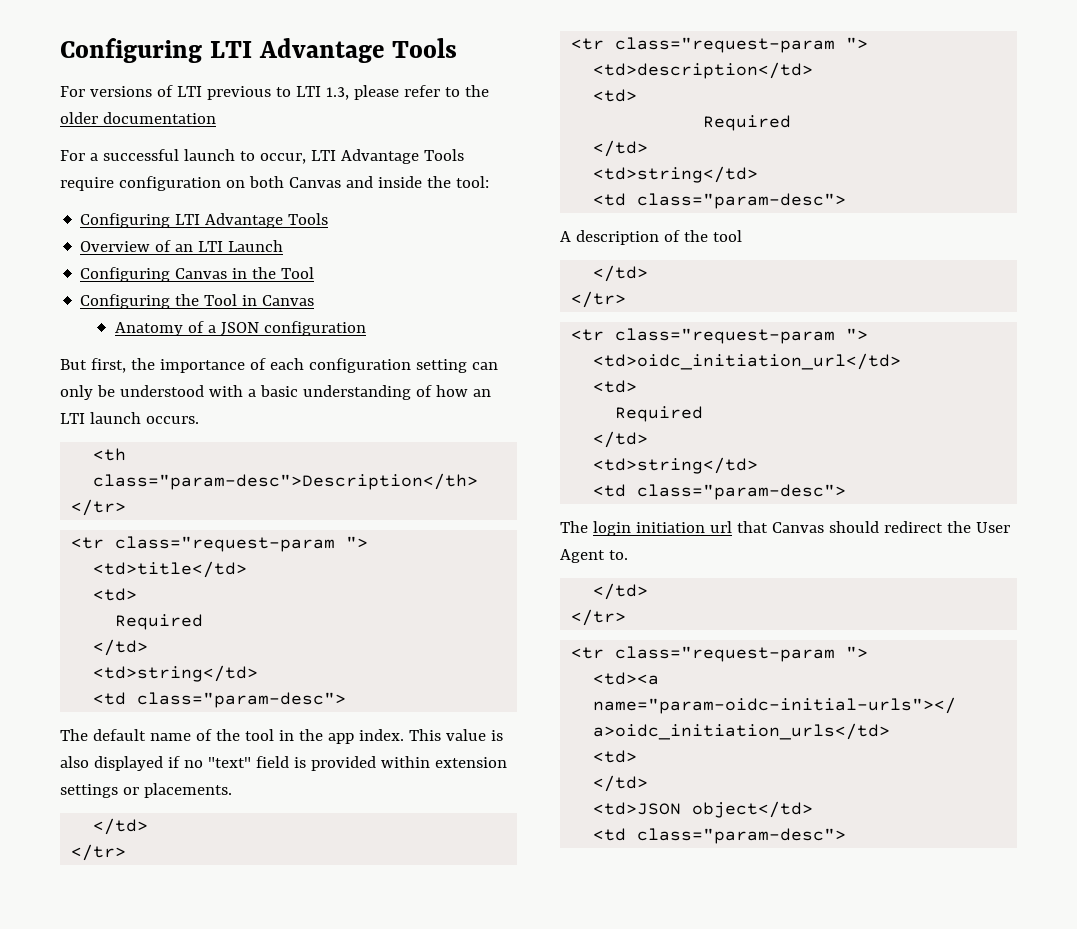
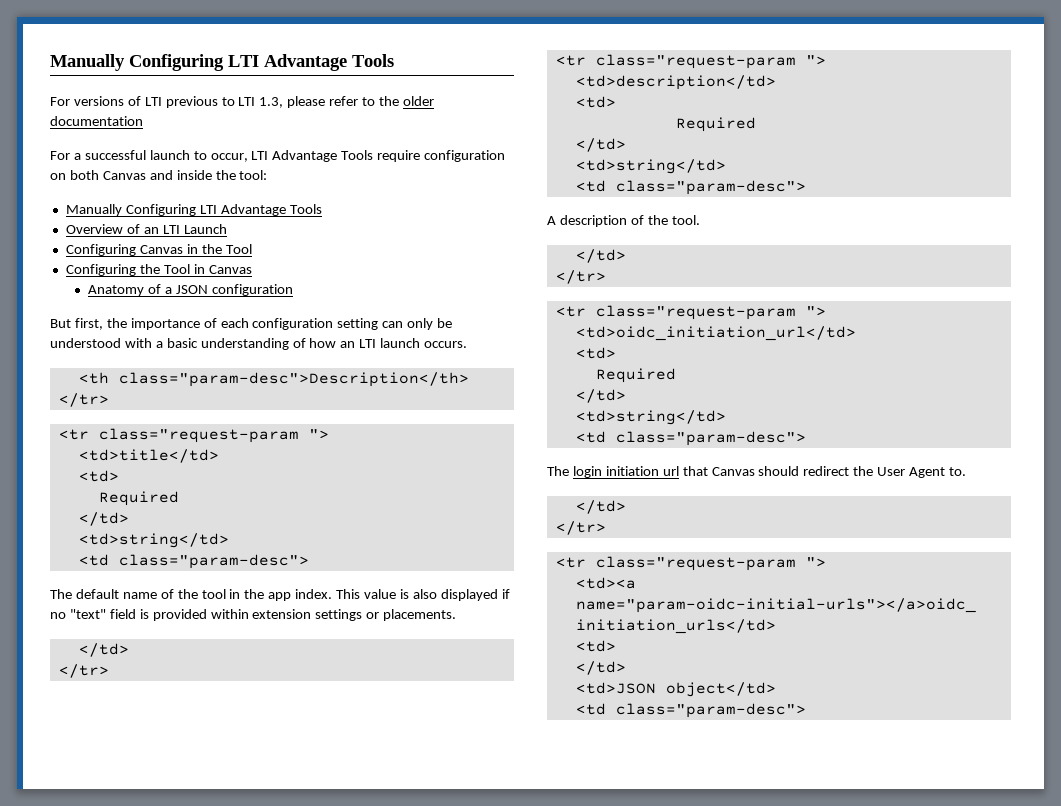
(60, 50) none -> [50,54,125,71] Manually
(489, 182) none -> [65,204,122,216] Manually
[712,230,742,242] tool -> [671,215,700,225] tool.

